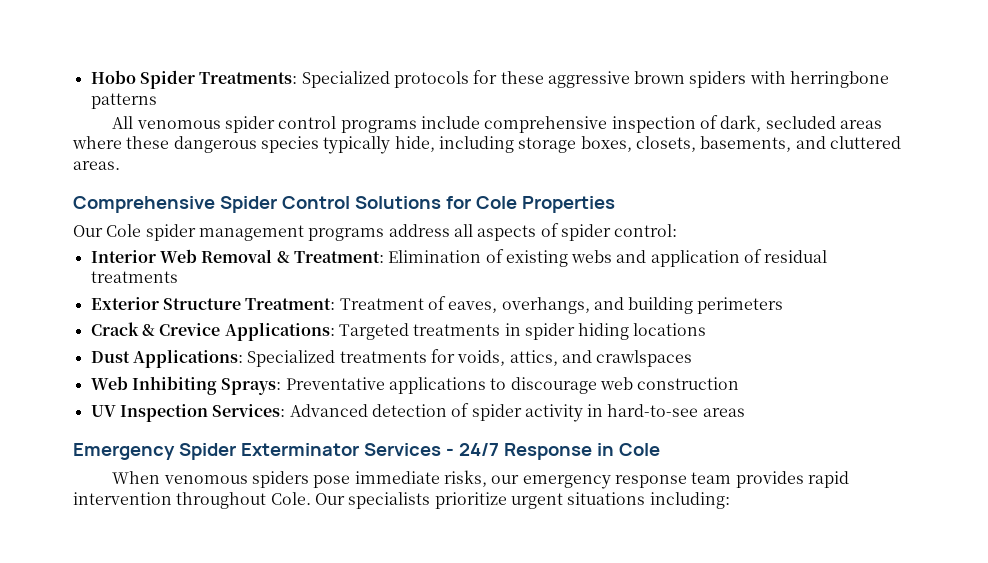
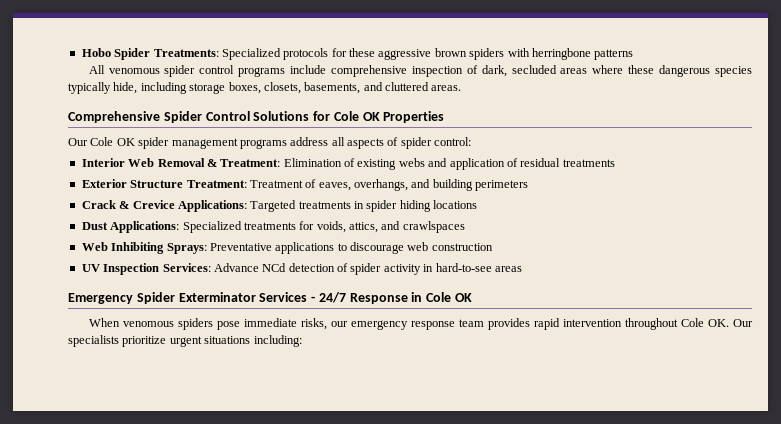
(517, 202) none -> [362,112,380,121] OK
(142, 230) none -> [116,138,135,146] OK
[289,404,368,417] Advanced -> [213,263,287,272] Advance NCd
(660, 449) none -> [455,293,473,302] OK
[270,492,311,505] Cole. -> [680,318,729,327] Cole OK.

